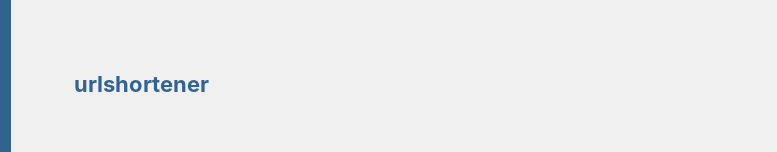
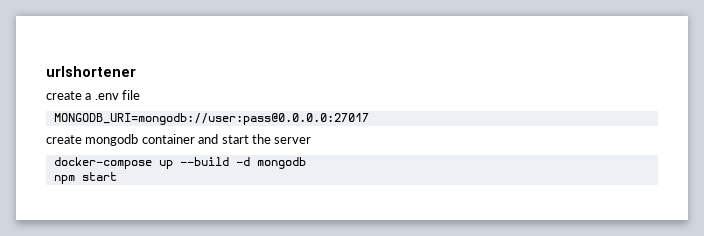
(209, 84) none -> [46,90,141,100] [53,113,369,125] [46,134,312,146] [53,157,306,169] [53,172,117,184] // create a .env file // MONGODB_URI=mongodb://user:pass@0.0.0.0:27017 // create mongodb container and start the server // docker-compose up --build -d mongodb // npm start

